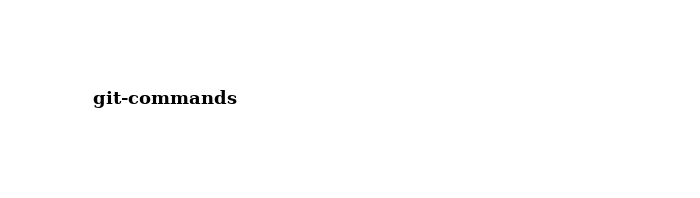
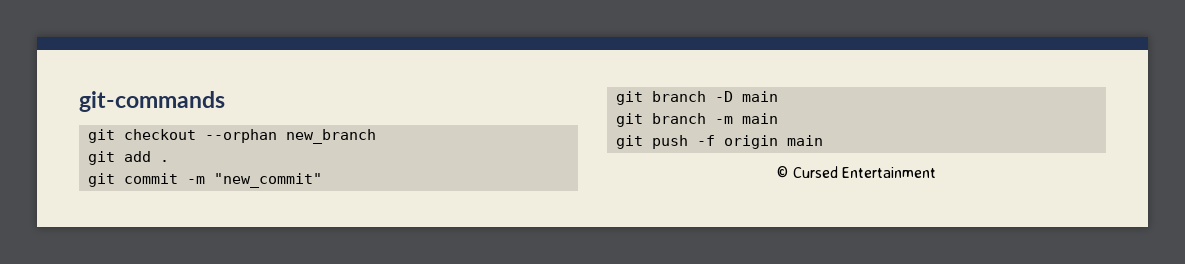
(237, 99) none -> [88,129,377,144] [88,151,170,165] [88,173,323,188] [616,91,779,105] [616,113,779,127] [616,135,824,149] [777,166,936,178] // git checkout --orphan new_branch // git add . // git commit -m "new_commit" // git branch -D main // git branch -m main // git push -f origin main // © Cursed Entertainment

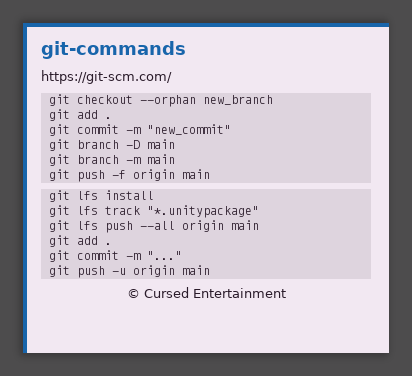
(225, 101) none -> [41,70,172,84] // https://git-scm.com/
(824, 140) none -> [48,190,154,202] [48,205,259,218] [48,220,259,233] [48,235,112,247] [48,250,182,262] [48,265,210,278] // git lfs install // git lfs track "*.unitypackage" // git lfs push --all origin main // git add . // git commit -m "..." // git push -u origin main

